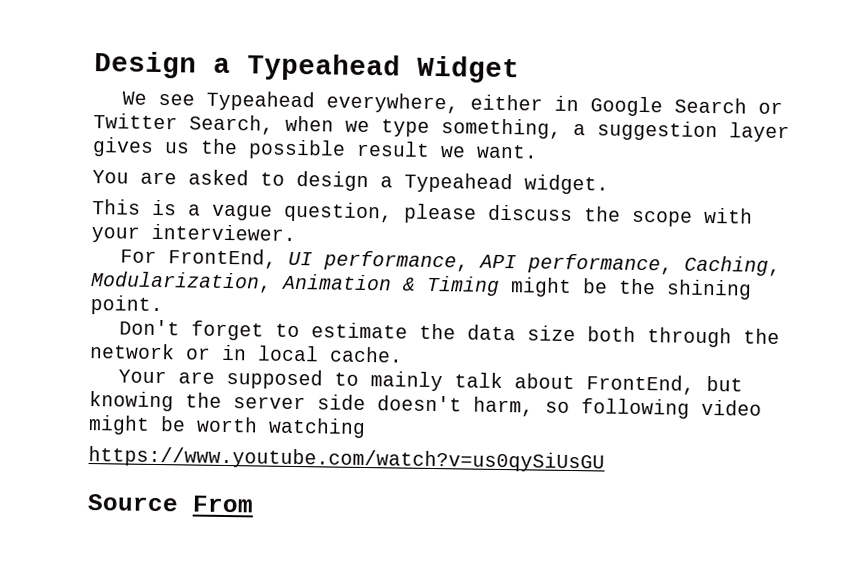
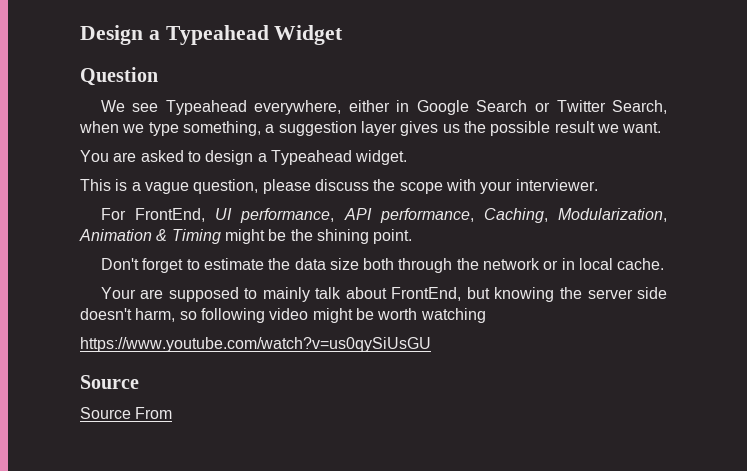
(520, 69) none -> [80,67,158,86] // Question
(179, 503) none -> [80,407,131,419] // Source

